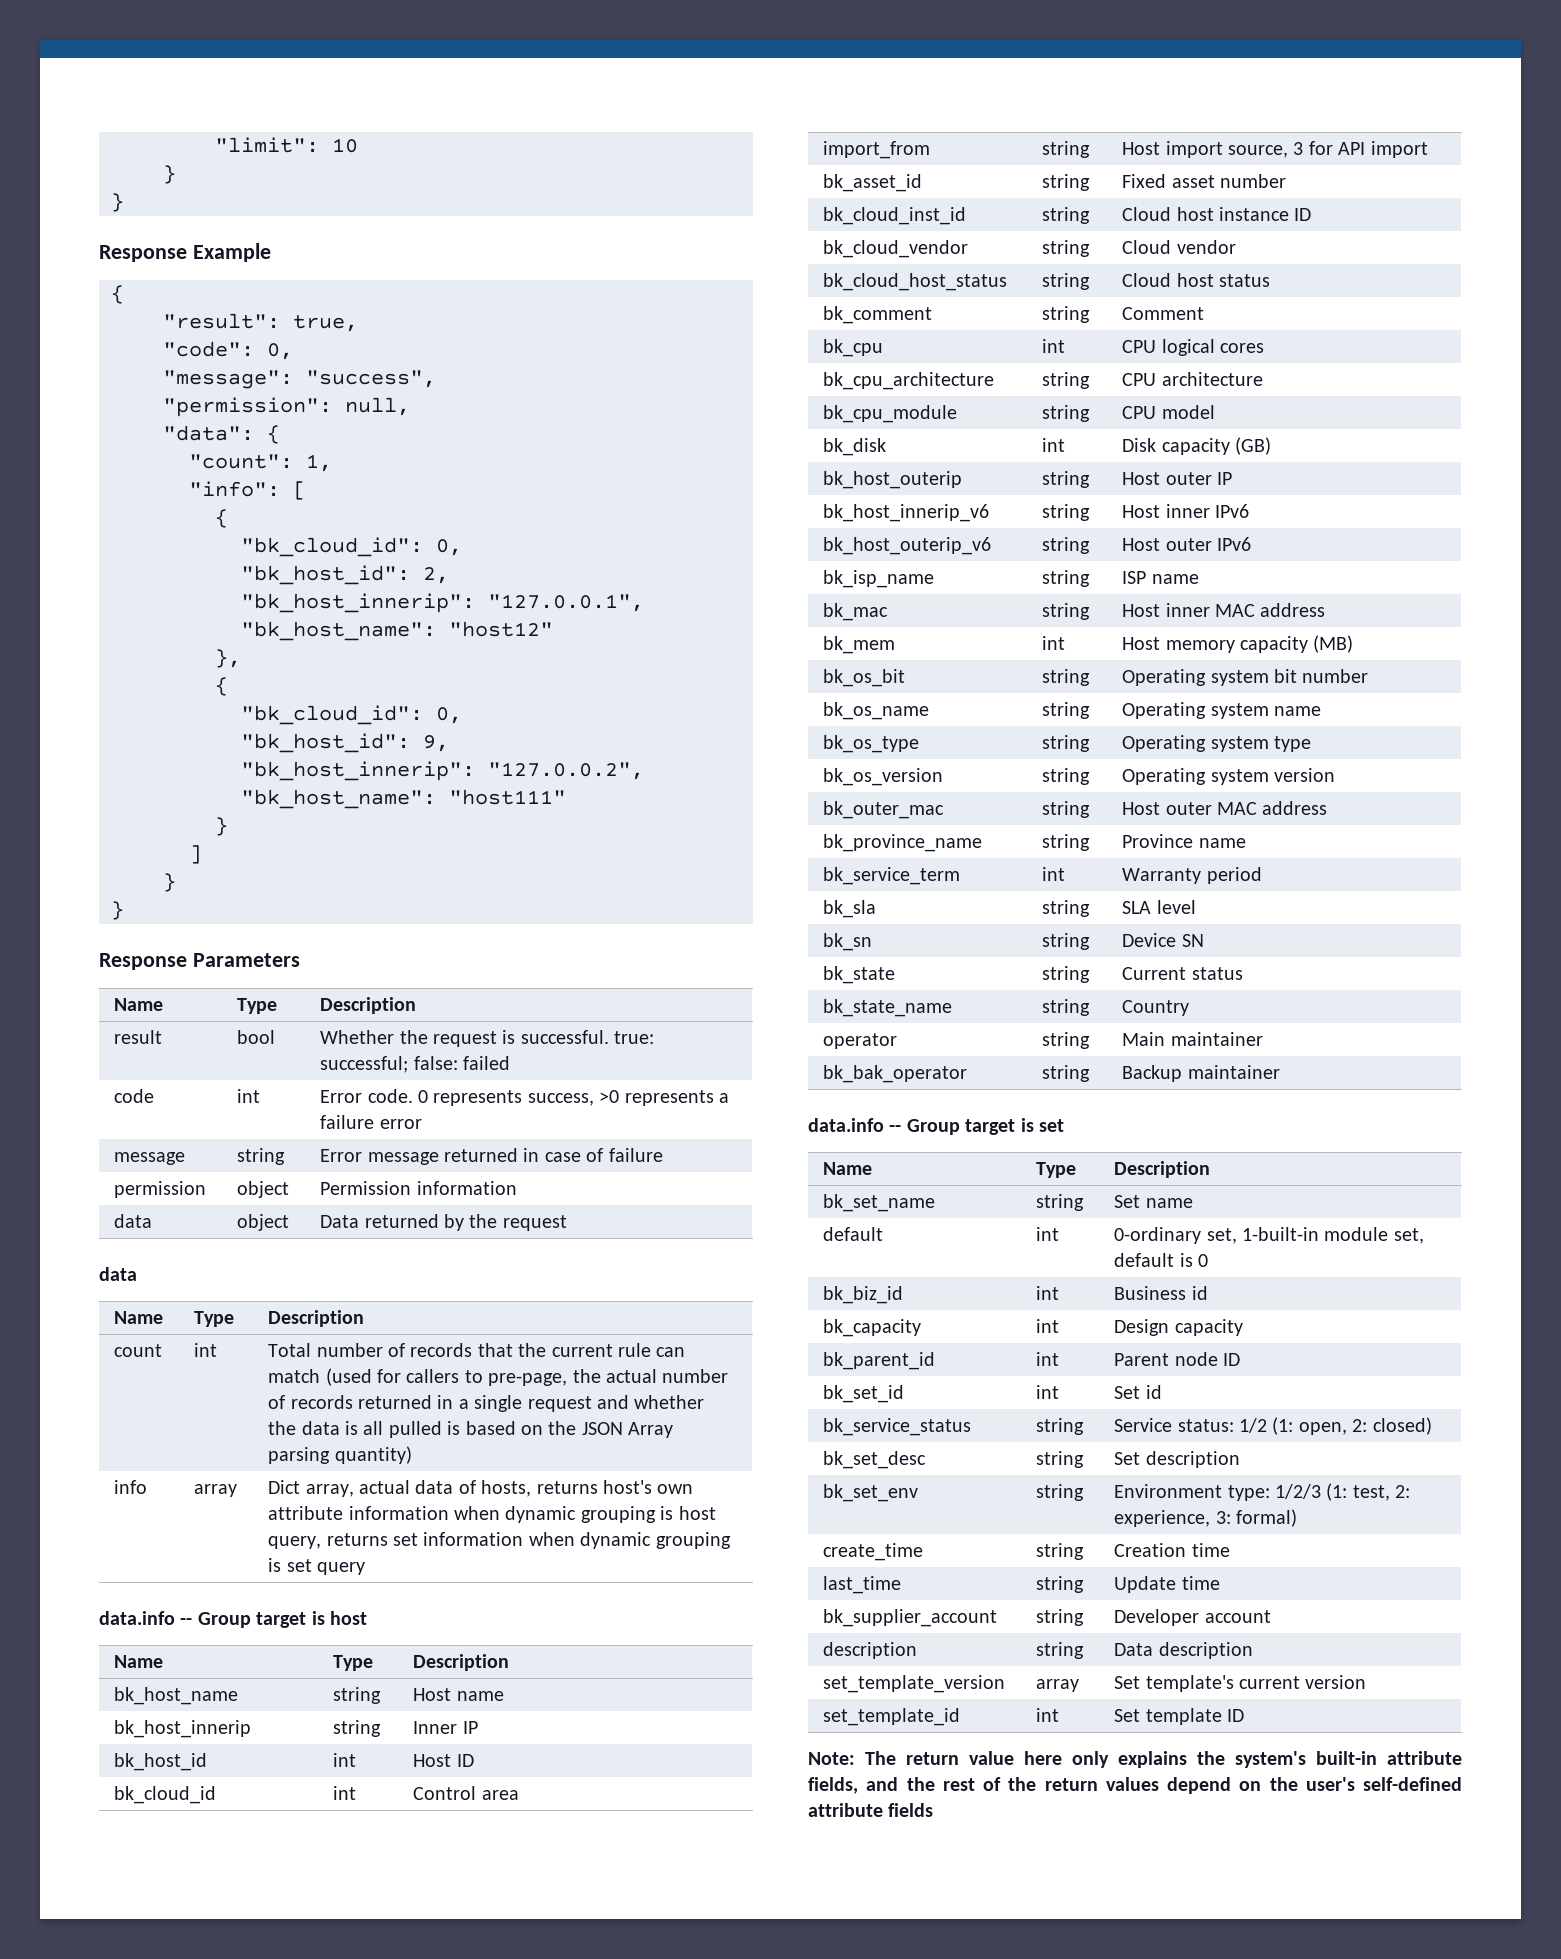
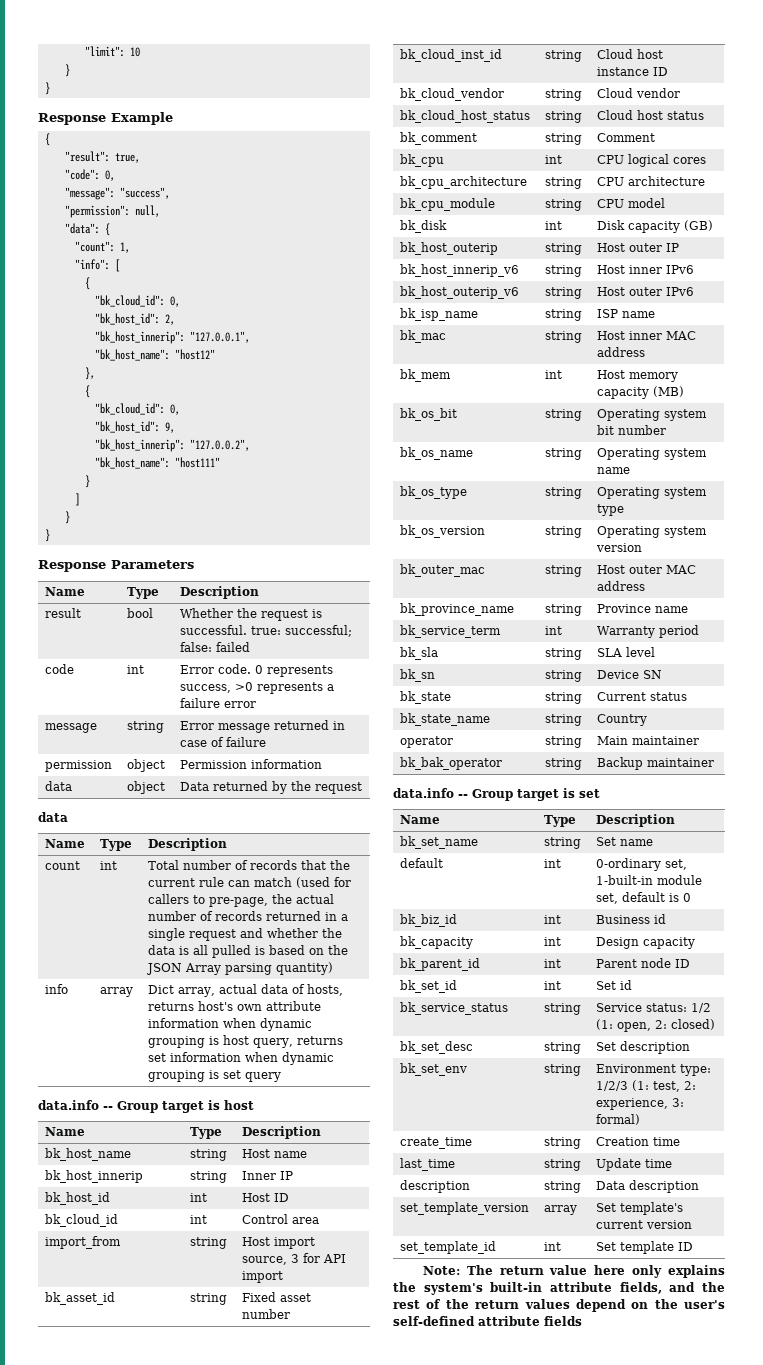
[823,1609,998,1627] [1036,1609,1085,1626] [1114,1609,1271,1626] // bk_supplier_account | string | Developer account -> (673, 1163) none

